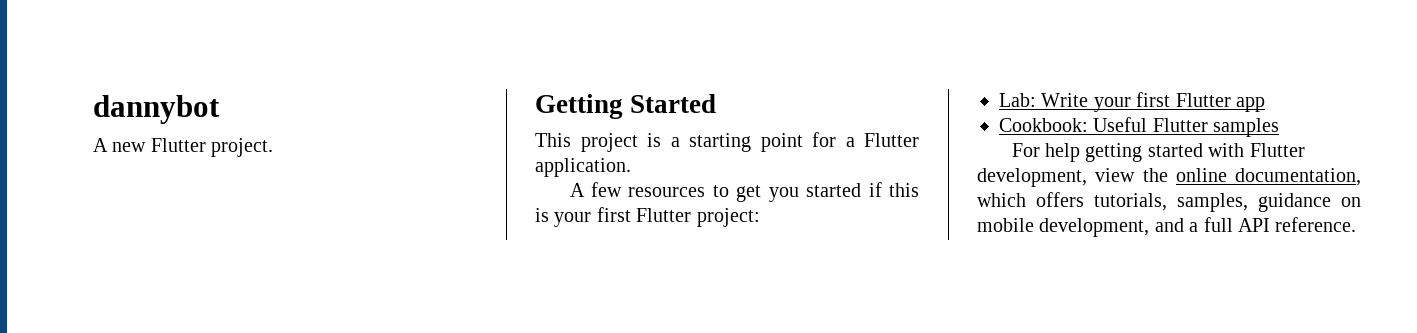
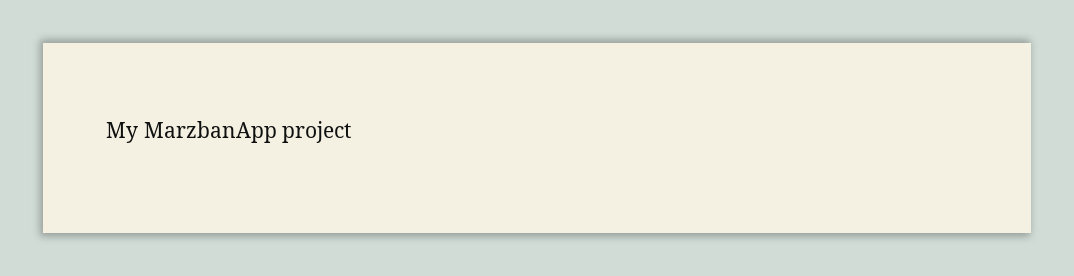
[93,95,220,124] [93,138,274,157] [535,94,717,119] [535,132,919,152] [535,158,631,177] [569,182,919,202] [535,207,760,227] [999,92,1265,112] [999,117,1280,137] [1011,143,1305,162] [977,168,1361,187] [977,192,1361,212] [977,217,1357,237] dannybot // A new Flutter project. // Getting Started // This project is a starting point for a Flutter application. // A few resources to get you started if this is your first Flutter project: // Lab: Write your first Flutter app // Cookbook: Useful Flutter samples // For help getting started with Flutter development, view the online documentation, which offers tutorials, samples, guidance on mobile development, and a full API reference. -> [106,121,352,143] My MarzbanApp project

